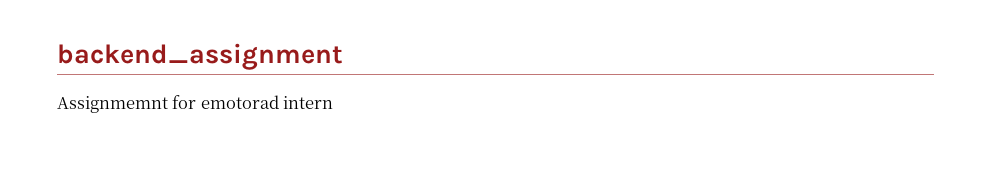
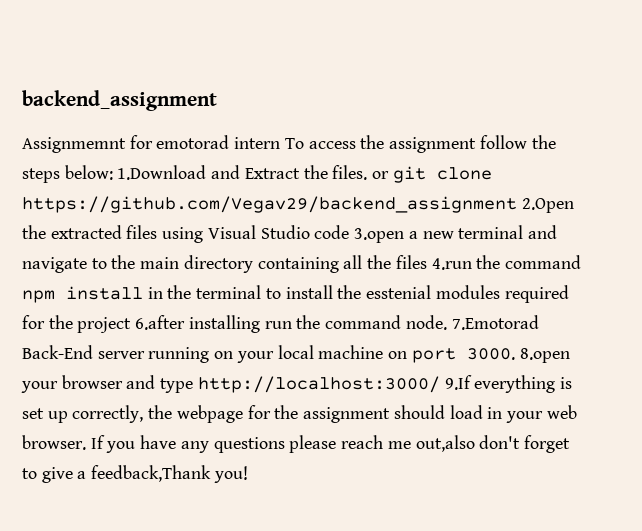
(334, 102) none -> [284,135,556,153] [22,165,492,183] [22,196,574,213] [22,225,557,243] [22,255,581,273] [22,285,569,303] [22,315,539,333] [22,345,570,363] [21,375,573,393] [22,405,577,423] [22,435,570,453] [22,465,248,483] To access the assignment follow the steps below: 1.Download and Extract the files. or git clone https://github.com/Vegav29/backend_assignment 2.Open the extracted files using Visual Studio code 3.open a new terminal and navigate to the main directory containing all the files 4.run the command npm install in the terminal to install the esstenial modules required for the project 6.after installing run the command node. 7.Emotorad Back-End server running on your local machine on port 3000. 8.open your browser and type http://localhost:3000/ 9.If everything is set up correctly, the webpage for the assignment should load in your web browser. If you have any questions please reach me out,also don't forget to give a feedback,Thank you!

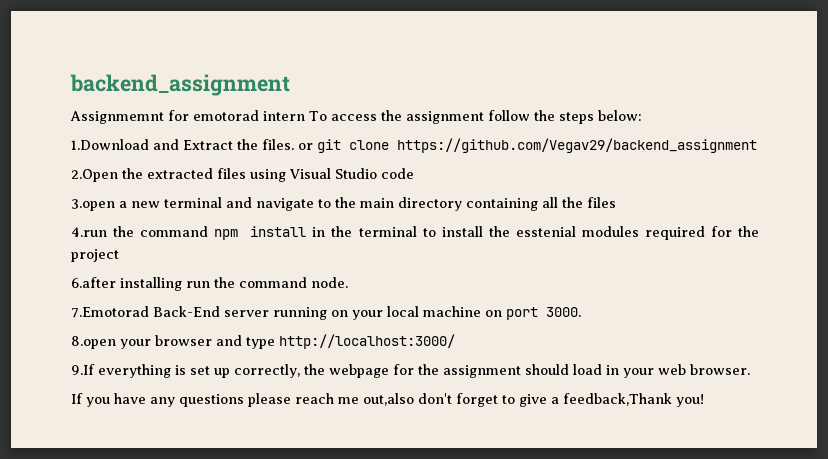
(113, 172) none -> (642, 115) //
(517, 204) none -> (757, 145) //
(350, 232) none -> (414, 173) //
(427, 262) none -> (616, 202) //
(132, 325) none -> (119, 255) //
(447, 322) none -> (348, 282) //
(515, 354) none -> (581, 312) //
(440, 384) none -> (455, 341) //
(86, 442) none -> (750, 369) //

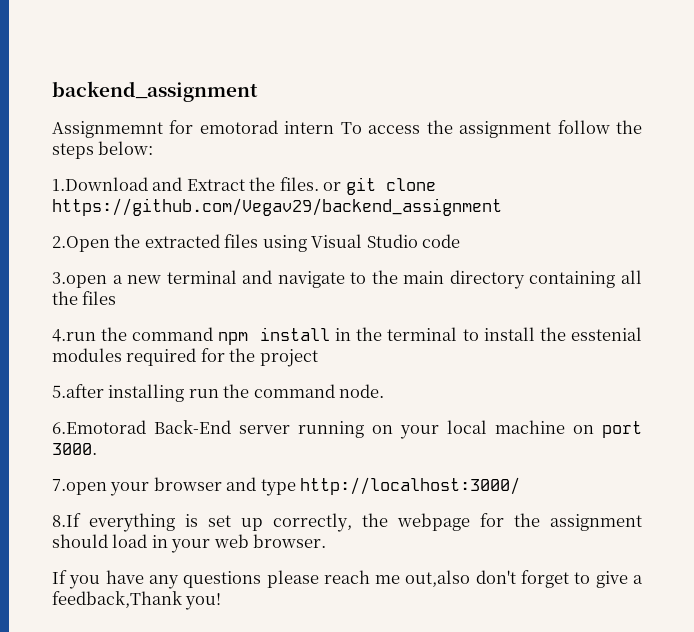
[71,277,116,288] 6.after -> [52,384,104,398] 5.after
[71,306,149,318] 7.Emotorad -> [52,420,146,434] 6.Emotorad
[71,336,116,349] 8.open -> [52,479,107,495] 7.open
[71,364,95,375] 9.If -> [52,513,81,527] 8.If

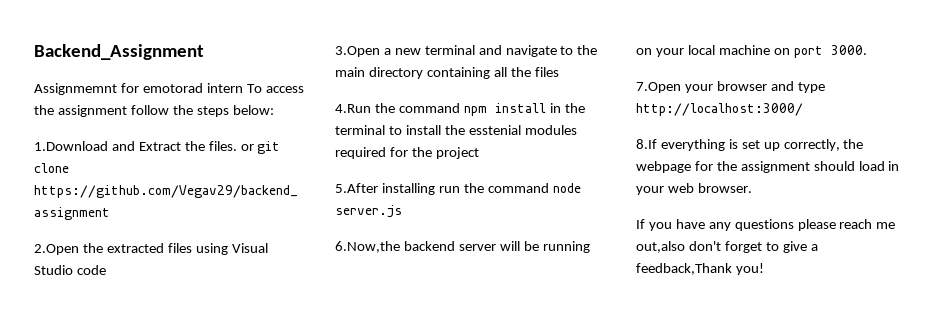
[52,81,258,102] backend_assignment -> [34,44,204,60] Backend_Assignment
[52,272,107,288] 3.open -> [335,46,380,57] 3.Open
[52,329,96,342] 4.run -> [335,104,371,113] 4.Run
[52,384,104,398] 5.after -> [335,183,378,193] 5.After
[339,384,385,398] [52,420,290,434] node. // 6.Emotorad Back-End server -> [552,183,581,193] [335,205,402,218] [335,241,539,253] node server.js // 6.Now,the backend server will be
[52,479,107,495] 7.open -> [636,82,681,93] 7.Open

